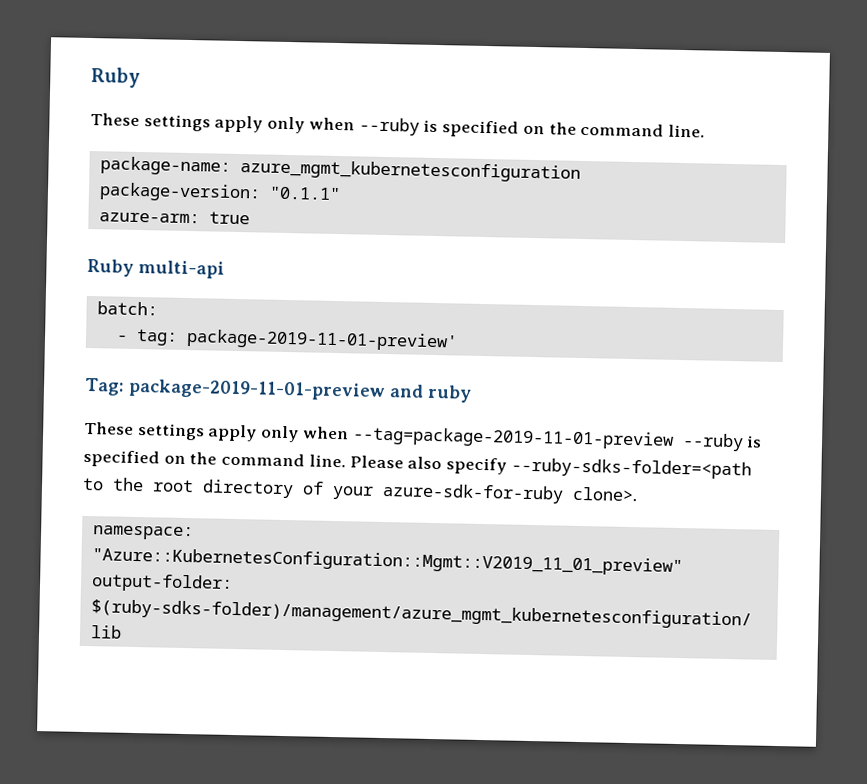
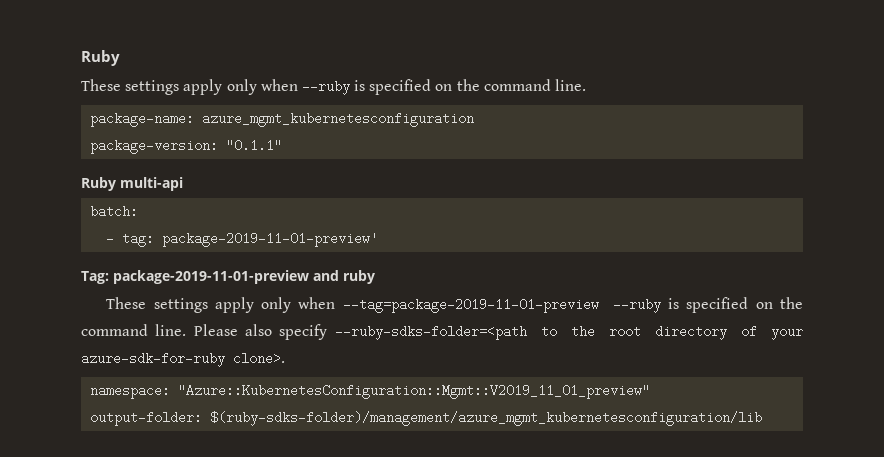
[98,211,250,225] // azure-arm: true -> (283, 145) none

